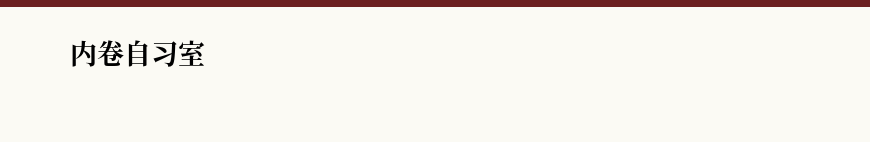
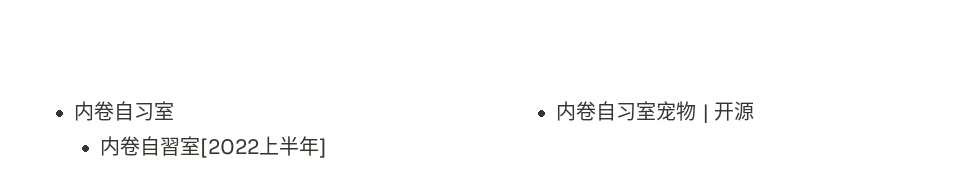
[70,40,205,67] 内卷自习室 -> [74,101,174,121] [100,136,328,158] [556,101,754,124] 内卷自习室 // 内卷自習室[2022上半年] // 内卷自习室宠物 | 开源

